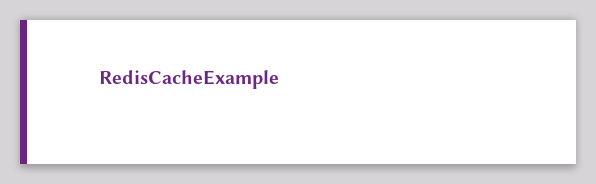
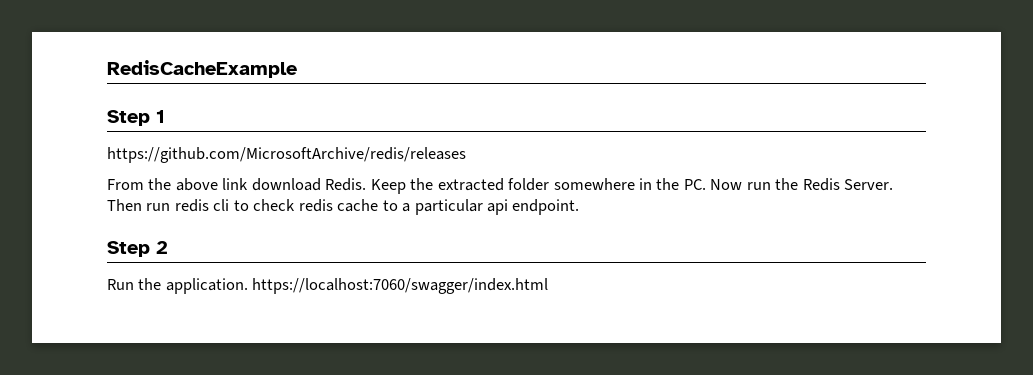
(279, 79) none -> [107,110,165,126] [107,147,466,163] [107,178,894,194] [107,199,580,215] [107,241,168,257] [107,278,549,294] // Step 1 // https://github.com/MicrosoftArchive/redis/releases // From the above link download Redis. Keep the extracted folder somewhere in the PC. Now run the Redis Server. Then run redis cli to check redis cache to a particular api endpoint. // Step 2 // Run the application. https://localhost:7060/swagger/index.html

